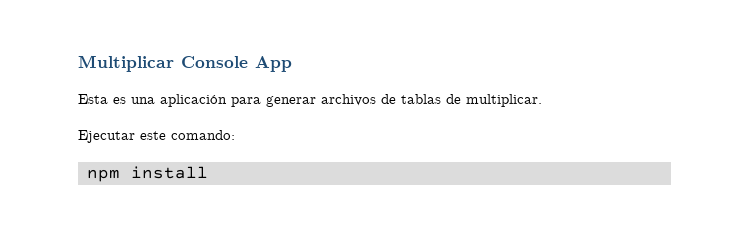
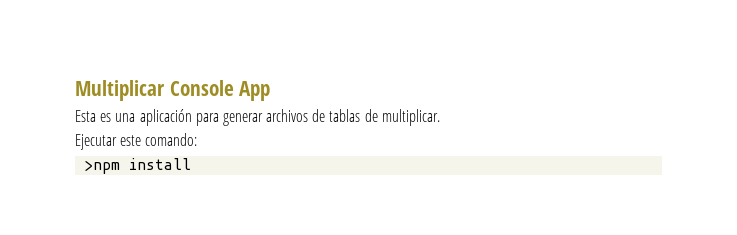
[87,169,120,182] npm -> [84,160,121,174] >npm

